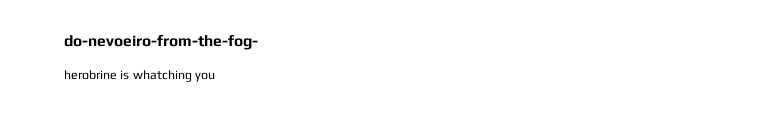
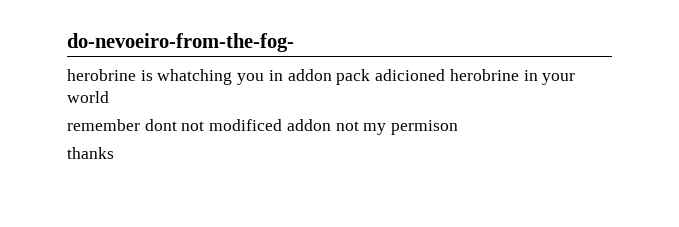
(216, 77) none -> [268,69,576,85] [67,91,109,103] [67,119,459,135] [67,147,114,159] in addon pack adicioned herobrine in your world // remember dont not modificed addon not my permison // thanks

